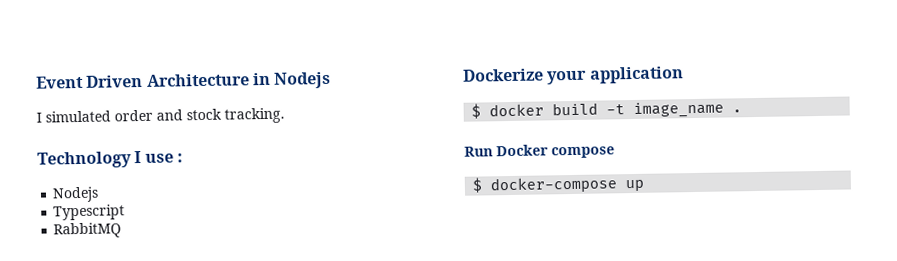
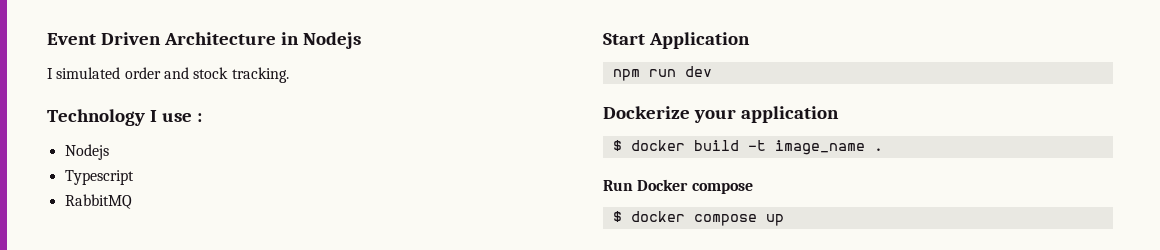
(122, 230) none -> [603,32,750,49] [612,66,712,81] // Start Application // npm run dev
[490,176,619,194] docker-compose -> [630,211,757,226] docker compose

